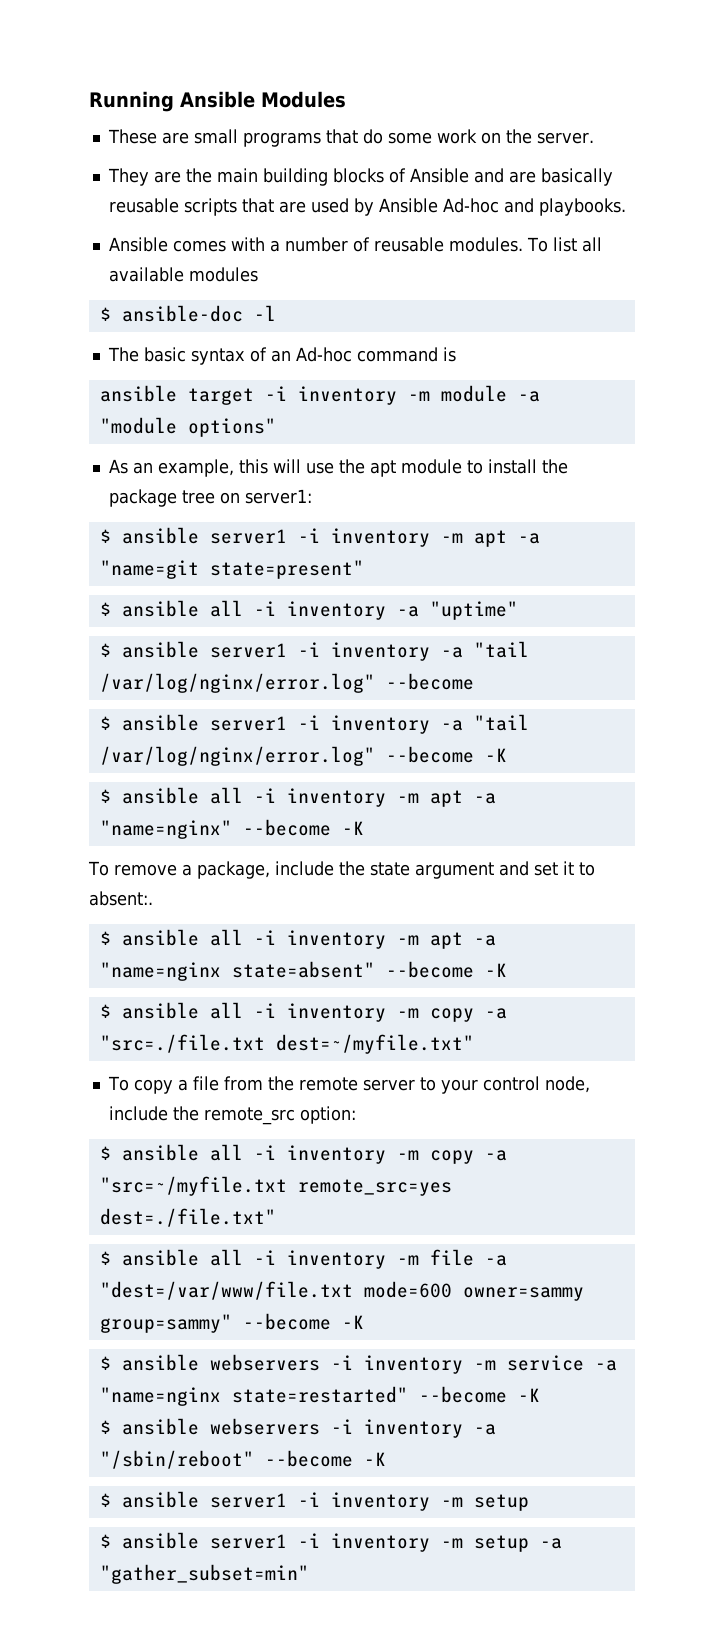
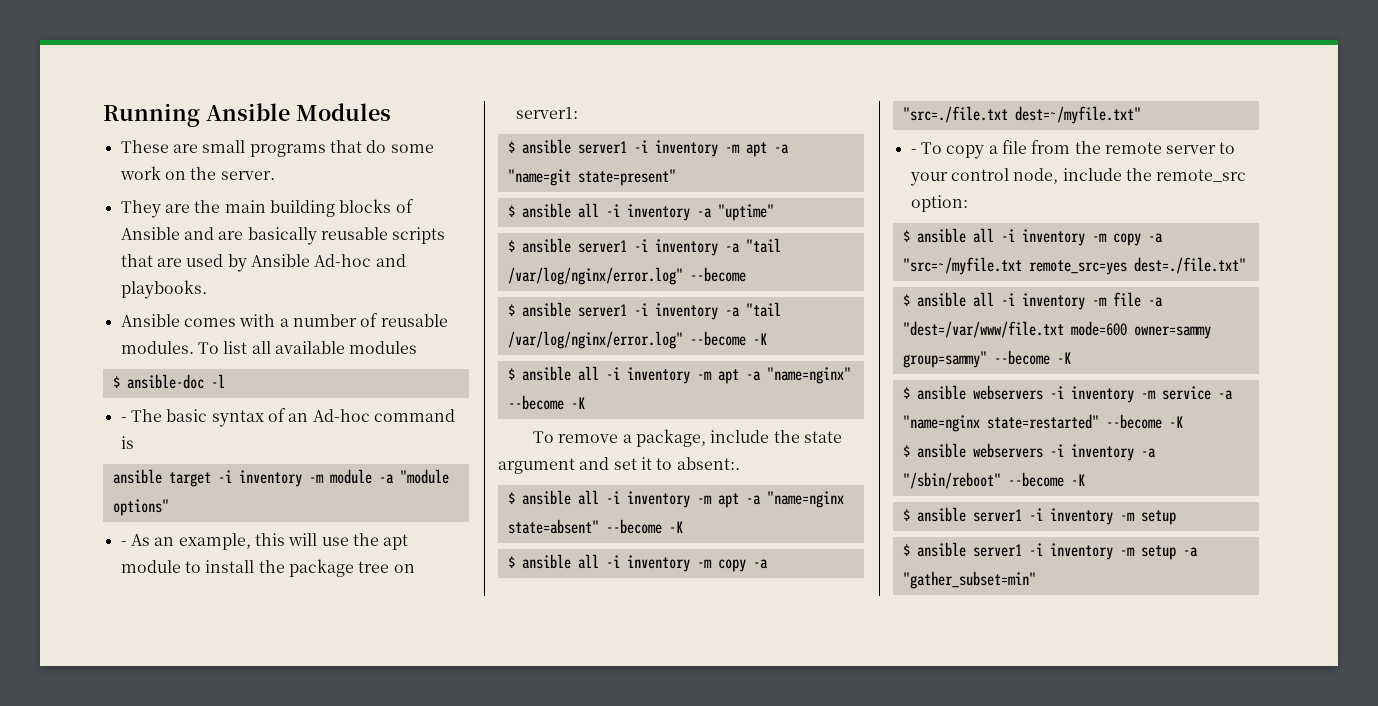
(276, 313) none -> [120,417,127,422] -
(276, 427) none -> [120,541,127,546] -
(474, 1044) none -> [910,149,917,154] -

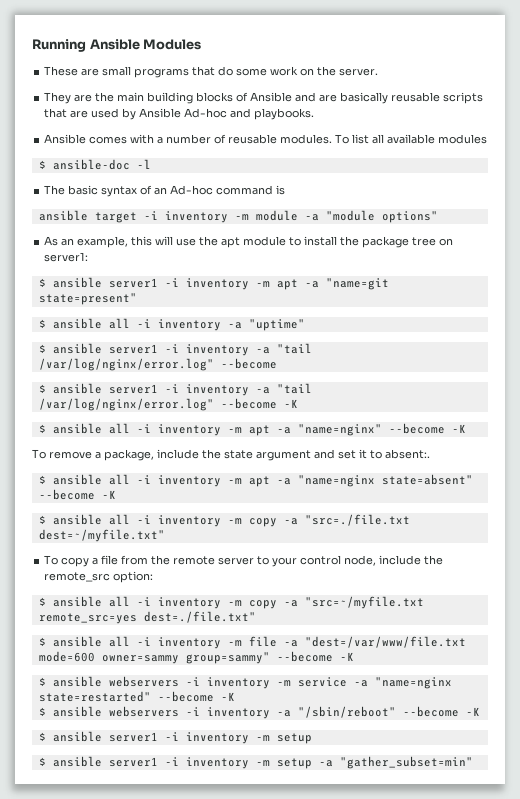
[120,417,127,422] - -> (151, 164) none
[120,541,127,546] - -> (438, 217) none
[910,149,917,154] - -> (165, 535) none

